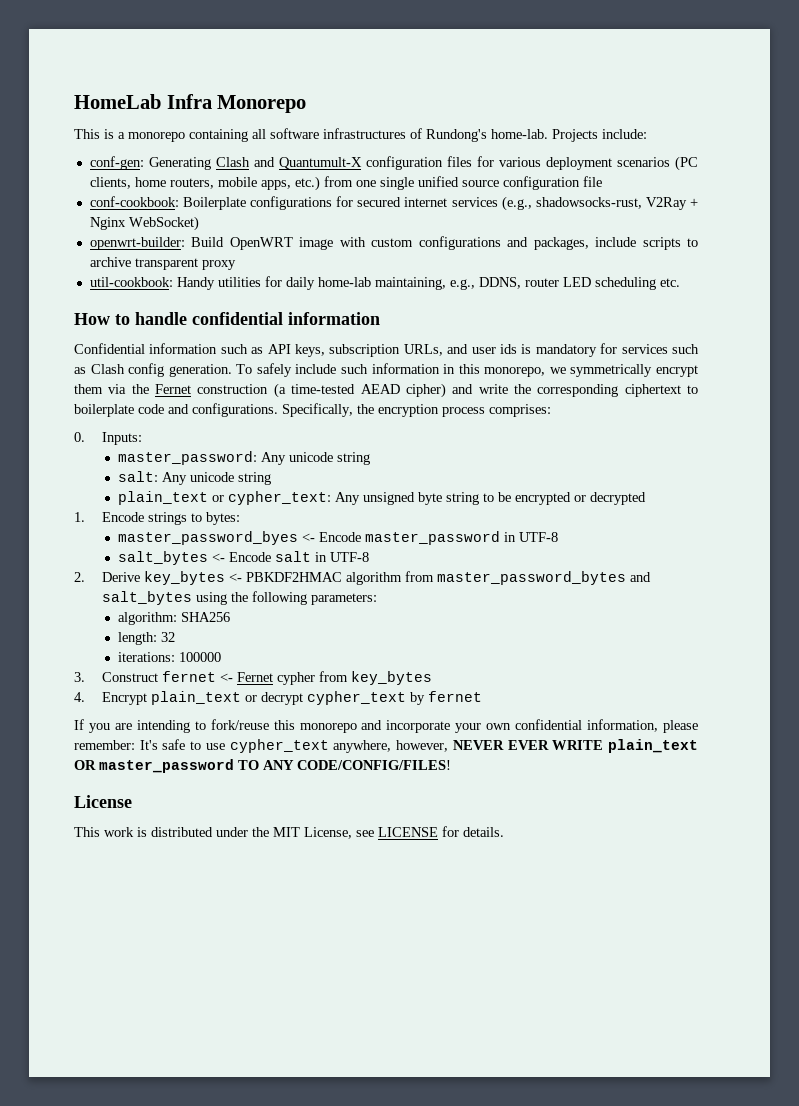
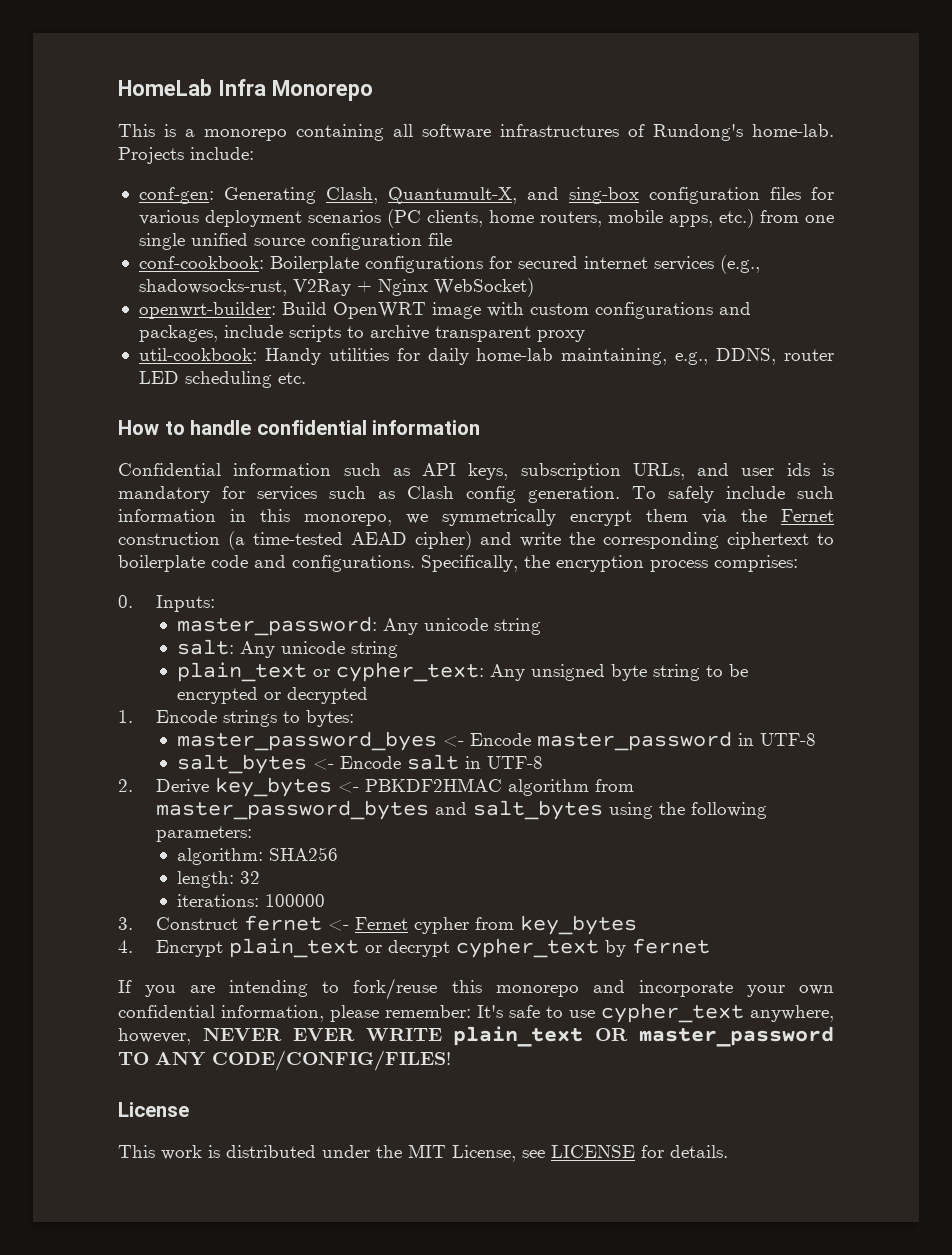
[215,157,362,169] Clash and Quantumult-X -> [325,187,639,204] Clash, Quantumult-X, and sing-box

